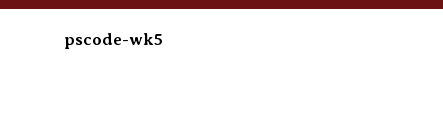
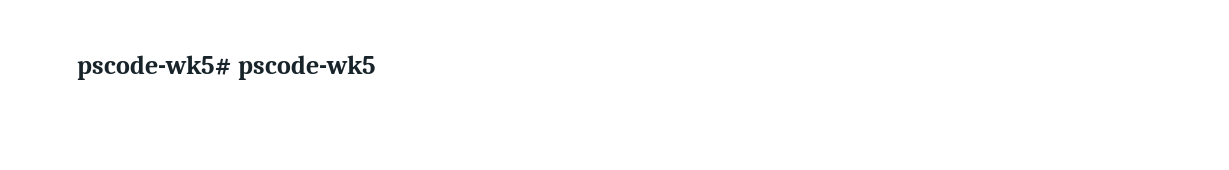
(64, 41) none -> [77,55,231,80] pscode-wk5#

